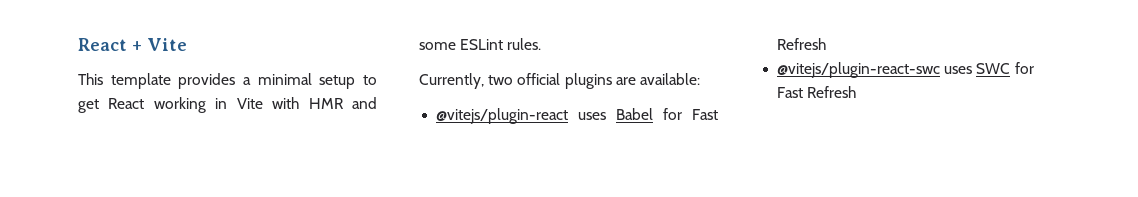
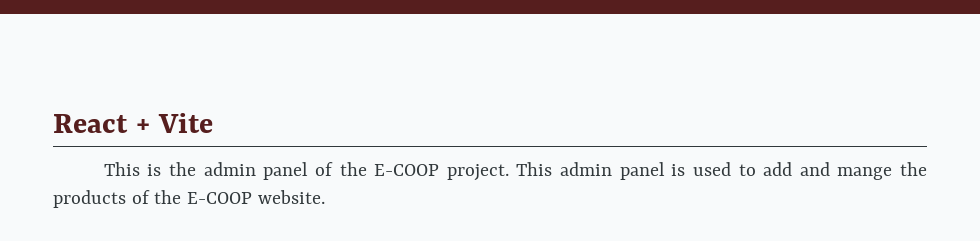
[110,73,377,89] [78,97,377,113] [419,38,542,50] [419,73,700,89] [436,108,719,124] [777,38,827,50] [777,62,1034,78] [777,86,857,98] template provides a minimal setup to get React working in Vite with HMR and some ESLint rules. // Currently, two official plugins are available: // @vitejs/plugin-react uses Babel for Fast Refresh // @vitejs/plugin-react-swc uses SWC for Fast Refresh -> [147,162,927,181] [53,190,325,208] is the admin panel of the E-COOP project. This admin panel is used to add and mange the products of the E-COOP website.

